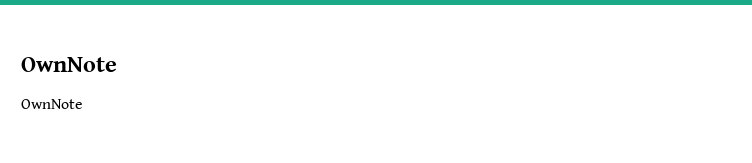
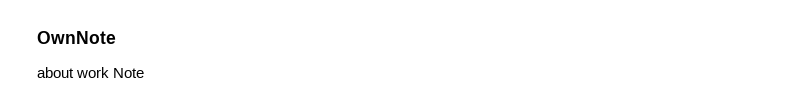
[21,99,83,109] OwnNote -> [37,67,145,78] about work Note

